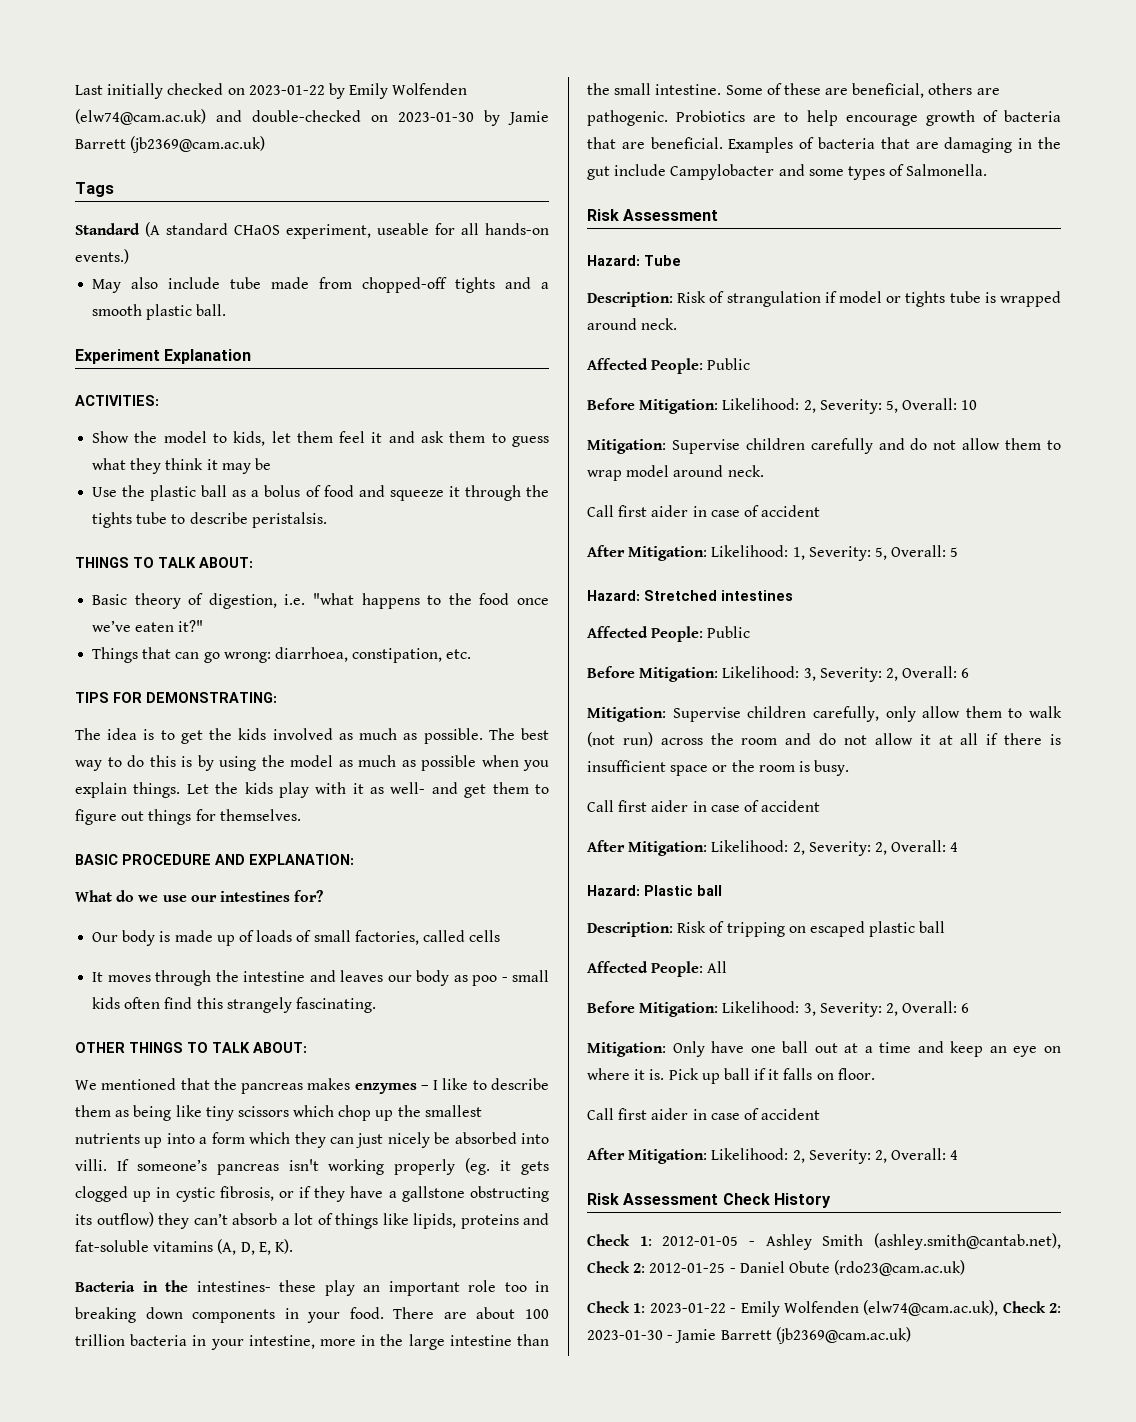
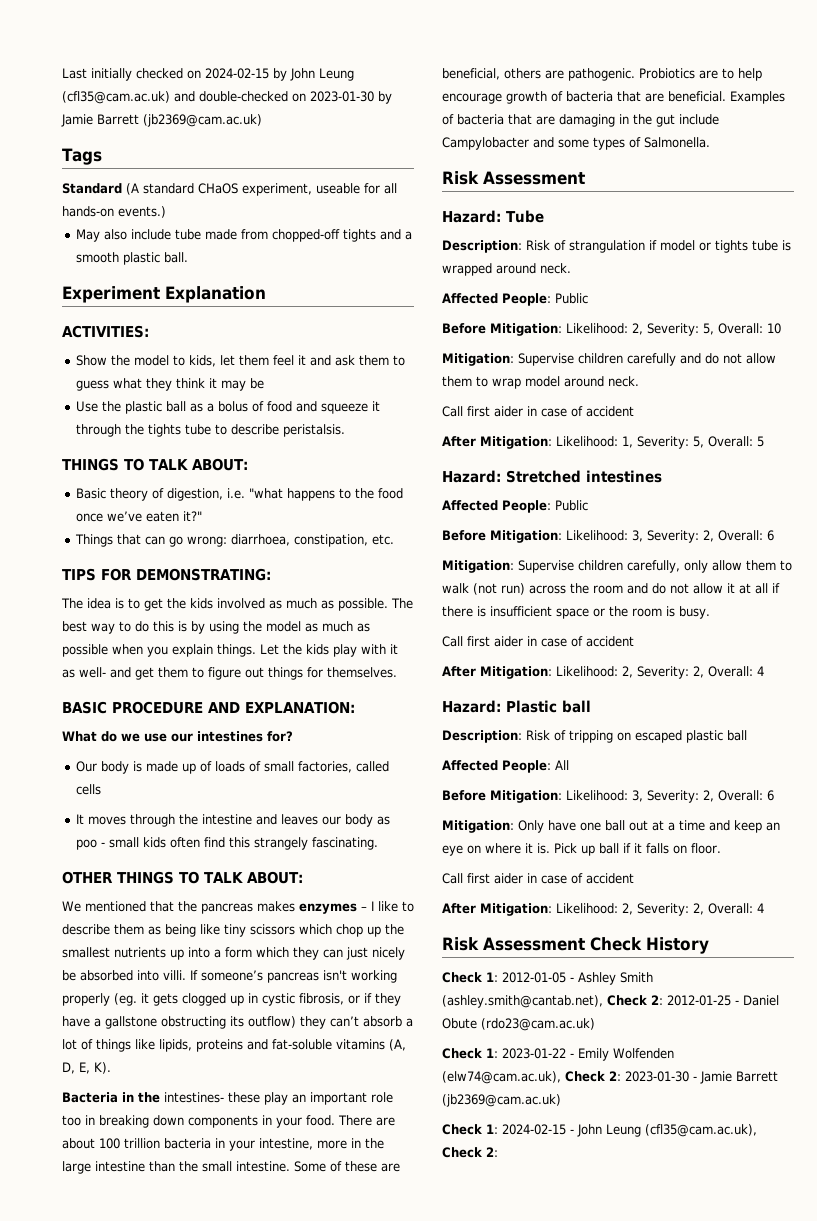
[248,83,468,99] [75,109,206,125] 2023-01-22 by Emily Wolfenden (elw74@cam.ac.uk) -> [205,68,354,81] [62,91,170,104] 2024-02-15 by John Leung (cfl35@cam.ac.uk)
(911, 1335) none -> [442,1124,757,1137] [442,1147,498,1158] // Check 1: 2024-02-15 - John Leung (cfl35@cam.ac.uk), Check 2:

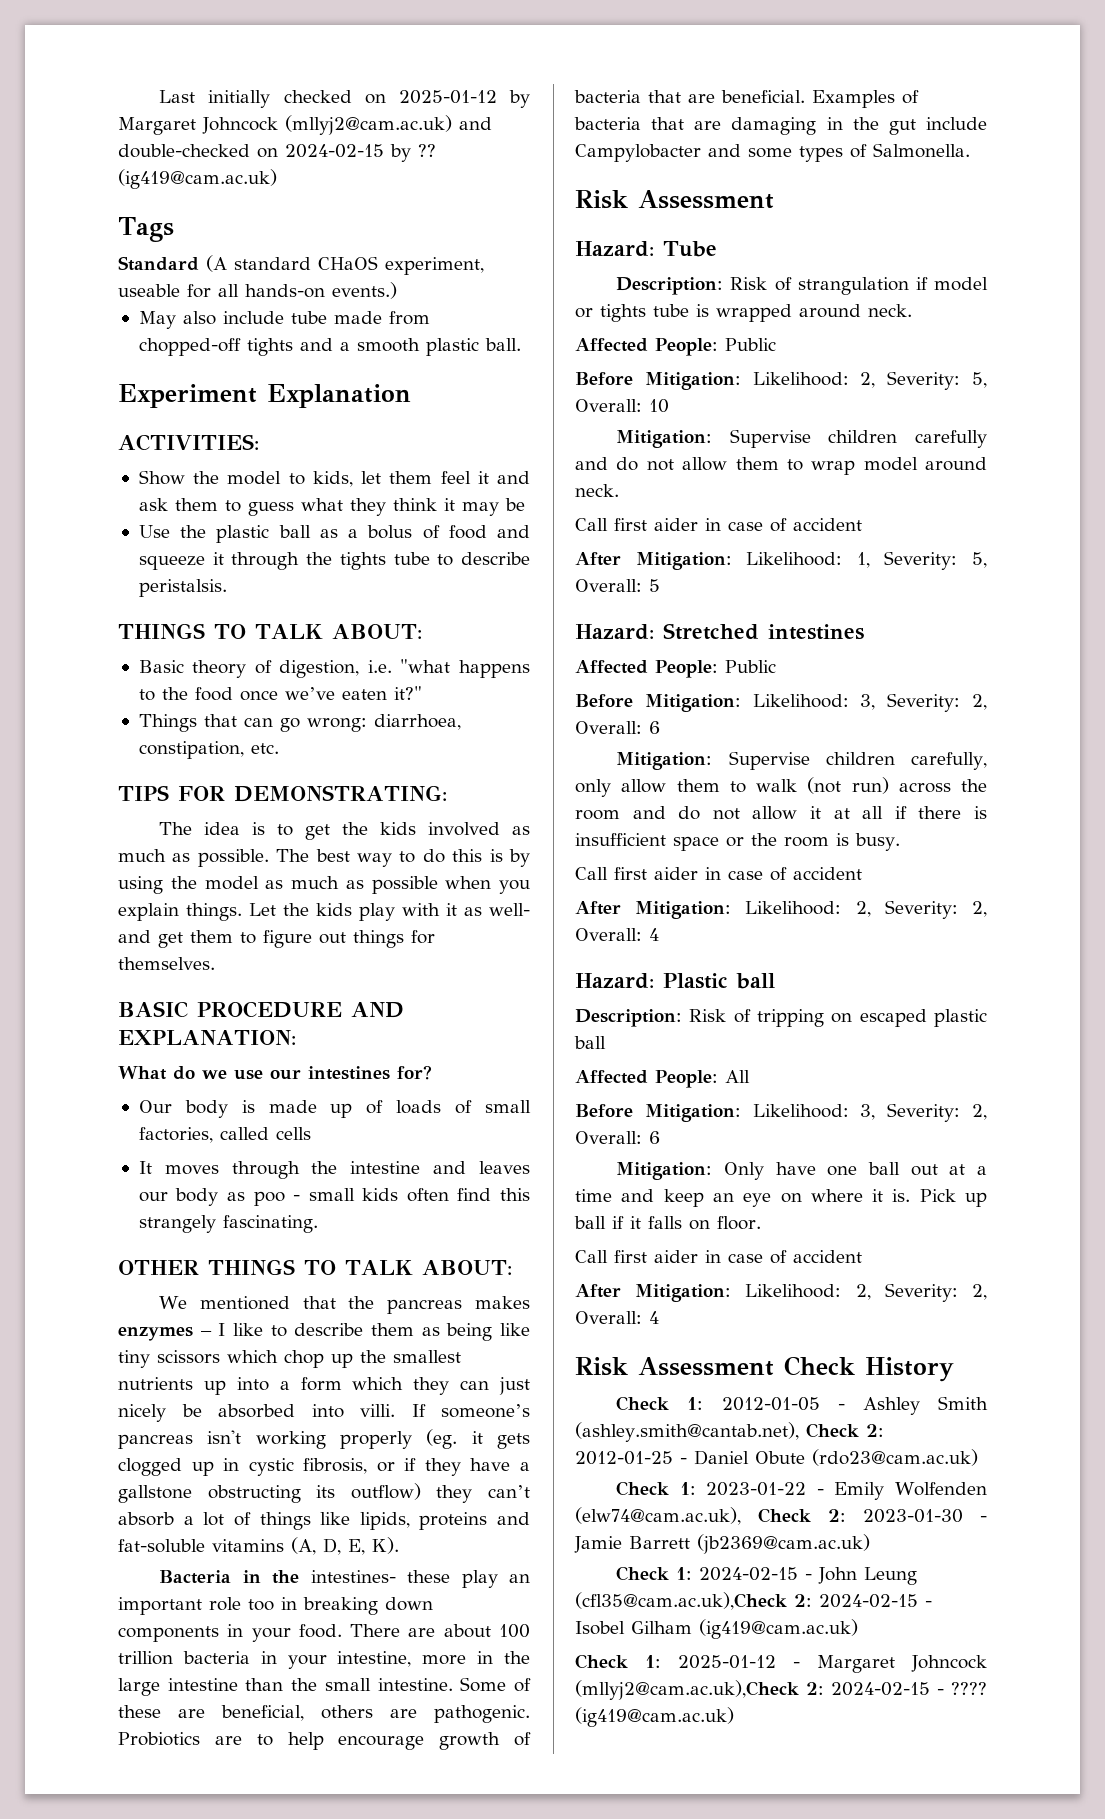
[205,68,354,81] [62,91,392,104] [61,114,262,127] 2024-02-15 by John Leung (cfl35@cam.ac.uk) and double-checked on 2023-01-30 by Jamie Barrett (jb2369@cam.ac.uk) -> [398,90,530,108] [118,115,492,135] [118,144,436,162] [118,169,277,189] 2025-01-12 by Margaret Johncock (mllyj2@cam.ac.uk) and double-checked on 2024-02-15 by ?? (ig419@cam.ac.uk)
[645,1124,757,1137] [442,1147,498,1158] (cfl35@cam.ac.uk), Check 2: -> [575,1592,932,1610] [575,1619,858,1639] [575,1654,987,1673] [575,1680,987,1700] [575,1707,734,1727] (cfl35@cam.ac.uk),Check 2: 2024-02-15 - Isobel Gilham (ig419@cam.ac.uk) // Check 1: 2025-01-12 - Margaret Johncock (mllyj2@cam.ac.uk),Check 2: 2024-02-15 - ???? (ig419@cam.ac.uk)

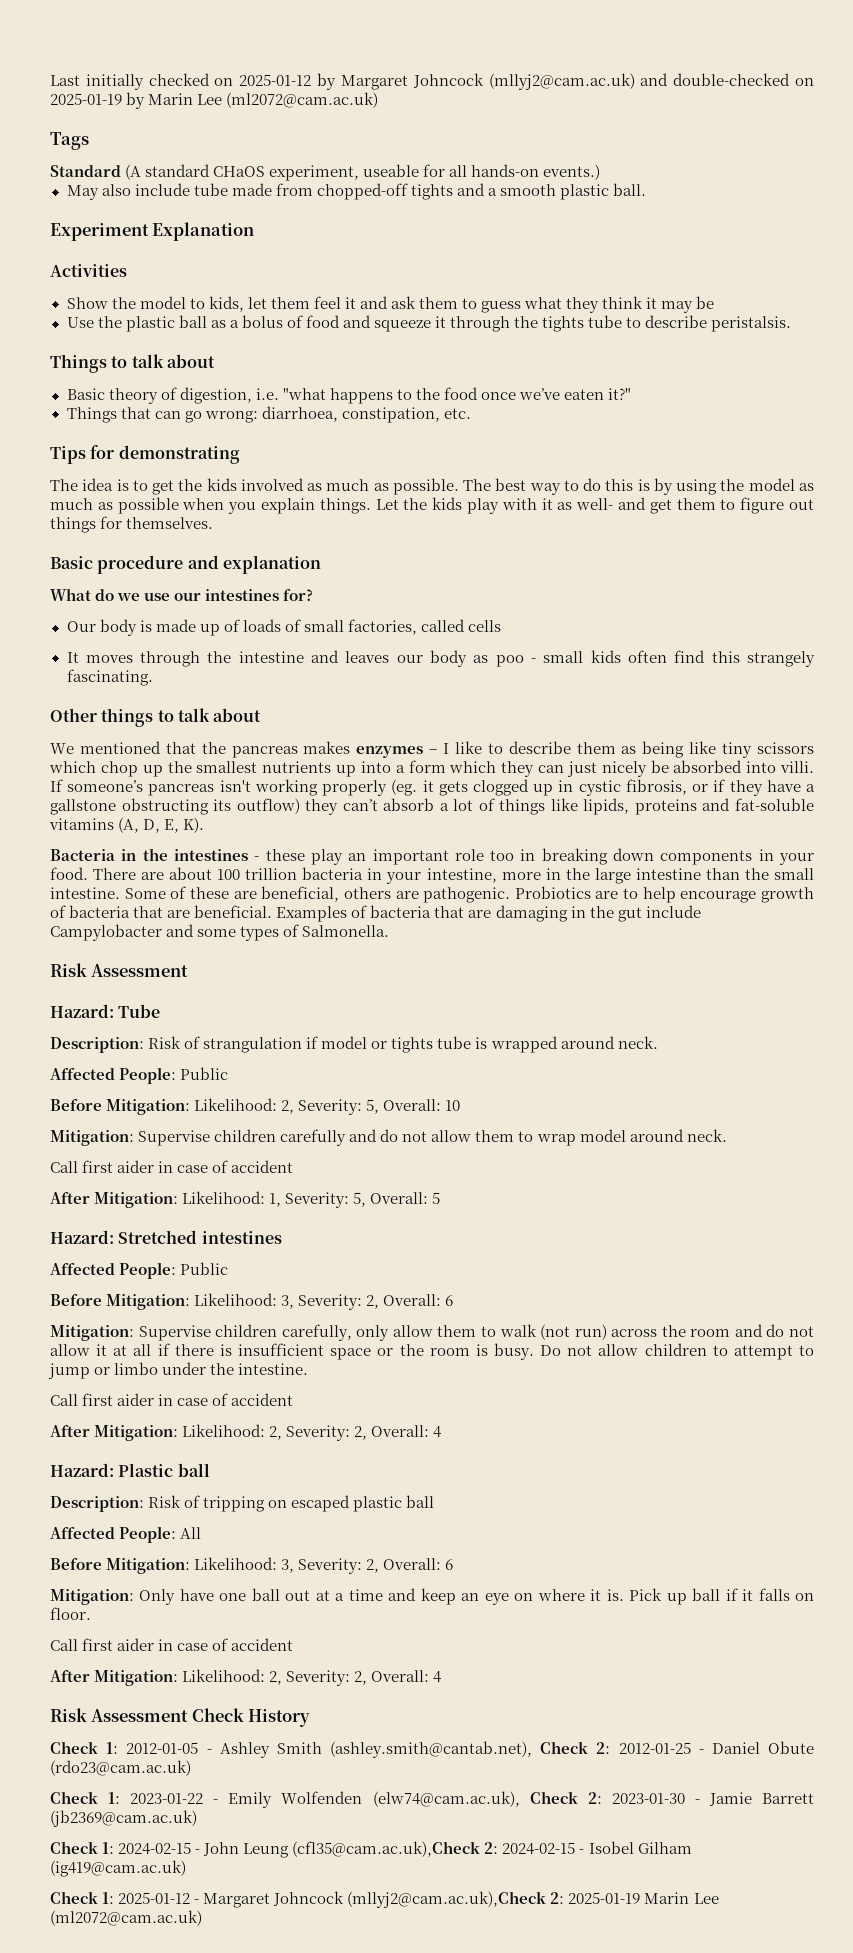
[285,144,436,162] [118,169,277,189] 2024-02-15 by ?? (ig419@cam.ac.uk) -> [50,92,379,109] 2025-01-19 by Marin Lee (ml2072@cam.ac.uk)
[118,434,259,451] ACTIVITIES: -> [50,264,127,277] Activities
[118,623,422,639] THINGS TO TALK ABOUT: -> [50,354,215,373] Things to talk about
[118,785,447,802] TIPS FOR DEMONSTRATING: -> [50,445,240,464] Tips for demonstrating
[118,1001,404,1018] [118,1030,296,1045] BASIC PROCEDURE AND EXPLANATION: -> [50,555,321,574] Basic procedure and explanation
[118,1259,512,1275] OTHER THINGS TO TALK ABOUT: -> [50,708,262,727] Other things to talk about
[310,1570,396,1583] intestines- -> [173,849,260,861] intestines -
(900, 842) none -> [540,1343,814,1360] [48,1362,309,1379] Do not allow children to attempt to jump or limbo under the intestine.
[831,1682,987,1696] [575,1707,734,1727] 2024-02-15 - ???? (ig419@cam.ac.uk) -> [568,1892,719,1904] [50,1910,202,1926] 2025-01-19 Marin Lee (ml2072@cam.ac.uk)

